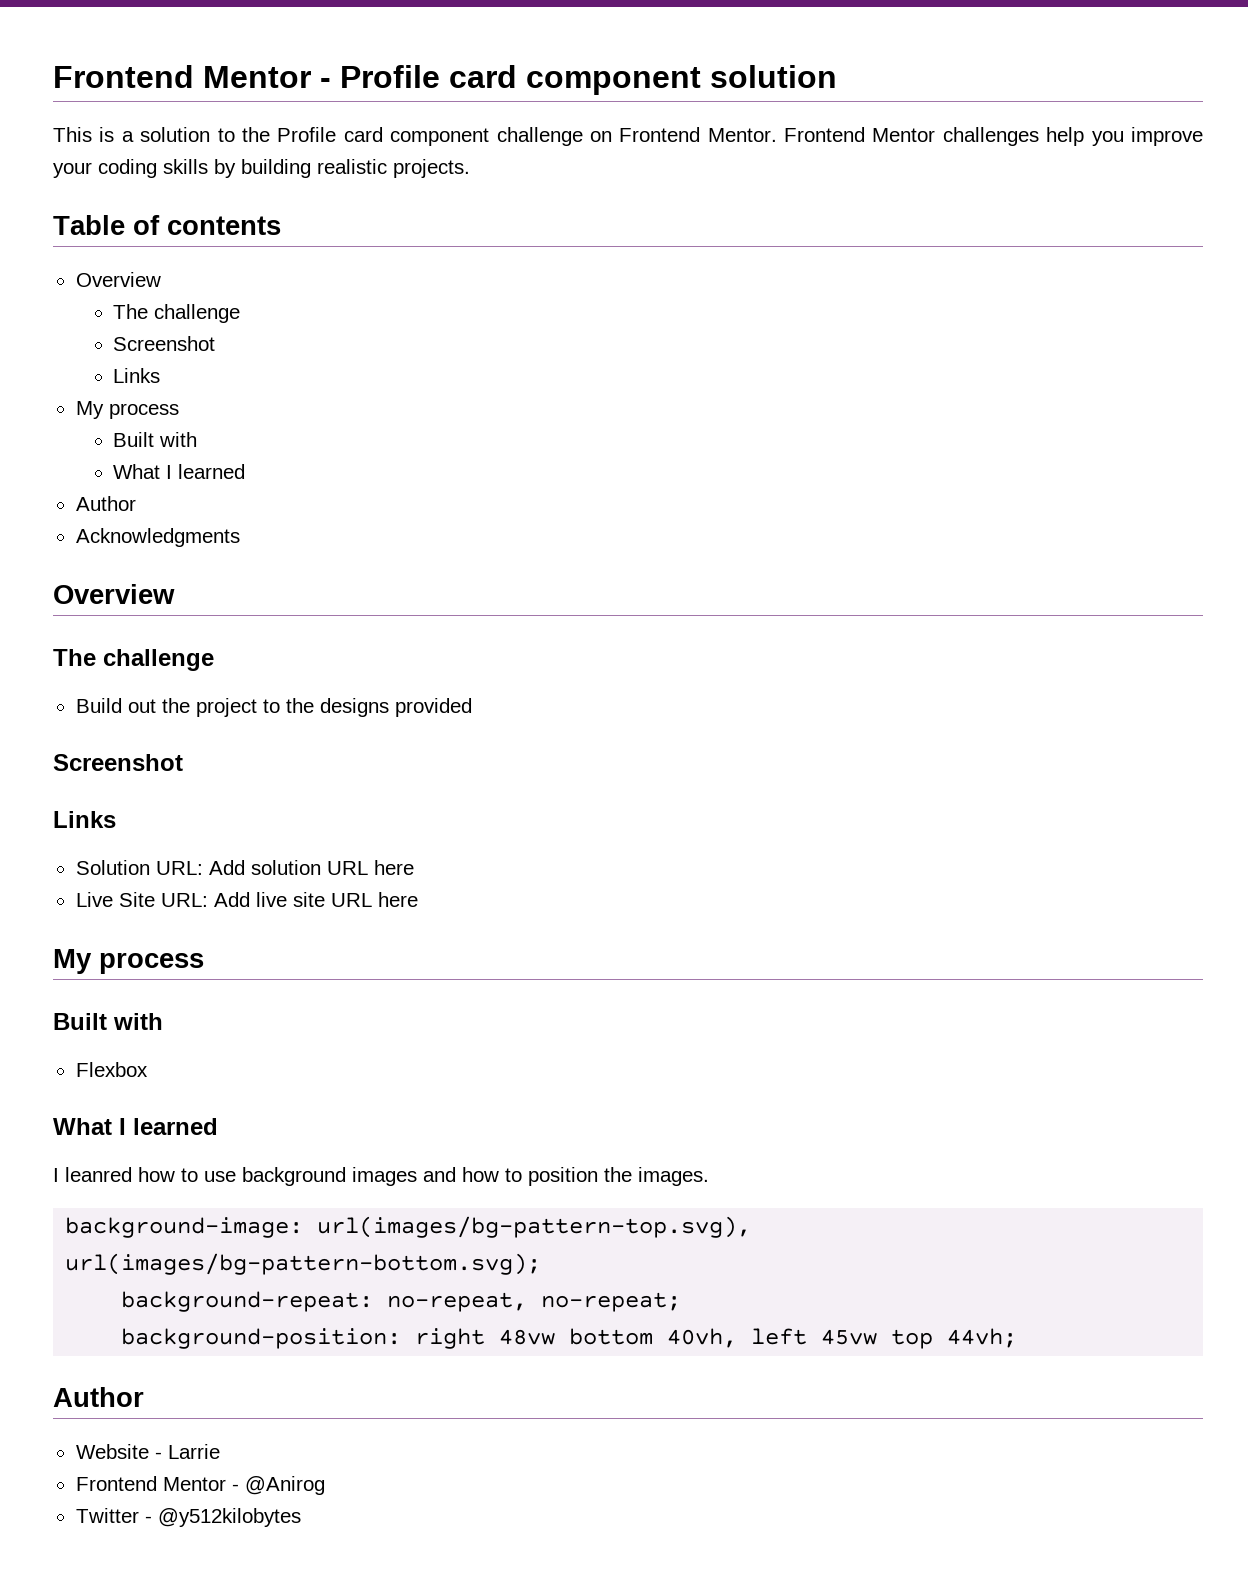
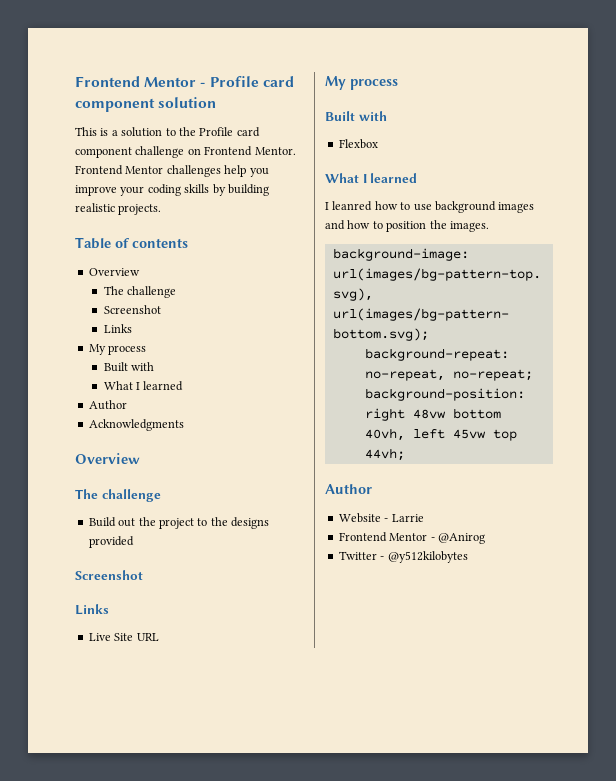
[75,860,414,875] [75,892,418,907] Solution URL: Add solution URL here // Live Site URL: Add live site URL here -> [88,633,159,641] Live Site URL

